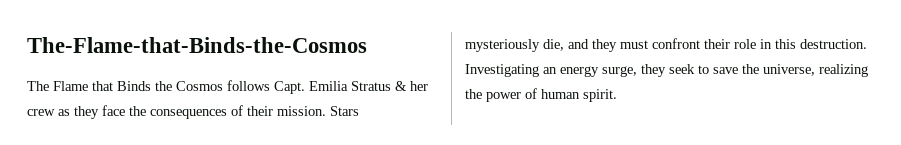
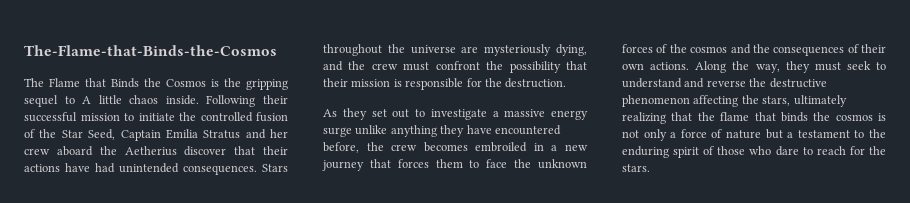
[227,80,305,94] follows Capt. -> [211,78,288,90] [24,95,288,107] [24,112,288,122] [24,129,161,141] is the gripping sequel to A little chaos inside. Following their successful mission to initiate the controlled fusion of the Star Seed, Captain
[395,81,407,91] & -> [245,129,266,139] and
[58,105,359,119] [465,38,867,52] [465,64,868,77] [465,88,617,102] as they face the consequences of their mission. Stars mysteriously die, and they must confront their role in this destruction. Investigating an energy surge, they seek to save the universe, realizing the power of human spirit. -> [56,146,288,156] [24,163,288,175] [323,44,587,56] [323,61,587,73] [323,78,567,90] [323,108,588,120] [323,125,561,137] [323,142,588,153] [322,159,587,171] [622,44,886,56] [622,61,886,73] [622,78,827,88] [622,95,847,107] [622,112,886,124] [622,129,886,141] [622,146,886,158] [622,164,650,172] aboard the Aetherius discover that their actions have had unintended consequences. Stars throughout the universe are mysteriously dying, and the crew must confront the possibility that their mission is responsible for the destruction. // As they set out to investigate a massive energy surge unlike anything they have encountered before, the crew becomes embroiled in a new journey that forces them to face the unknown forces of the cosmos and the consequences of their own actions. Along the way, they must seek to understand and reverse the destructive phenomenon affecting the stars, ultimately realizing that the flame that binds the cosmos is not only a force of nature but a testament to the enduring spirit of those who dare to reach for the stars.

